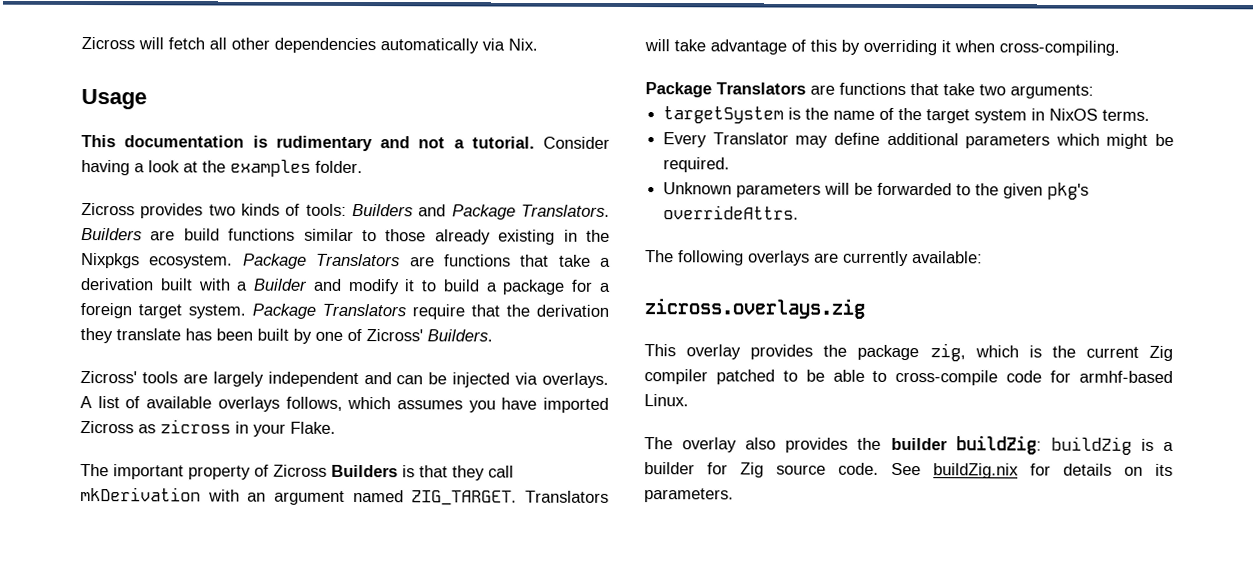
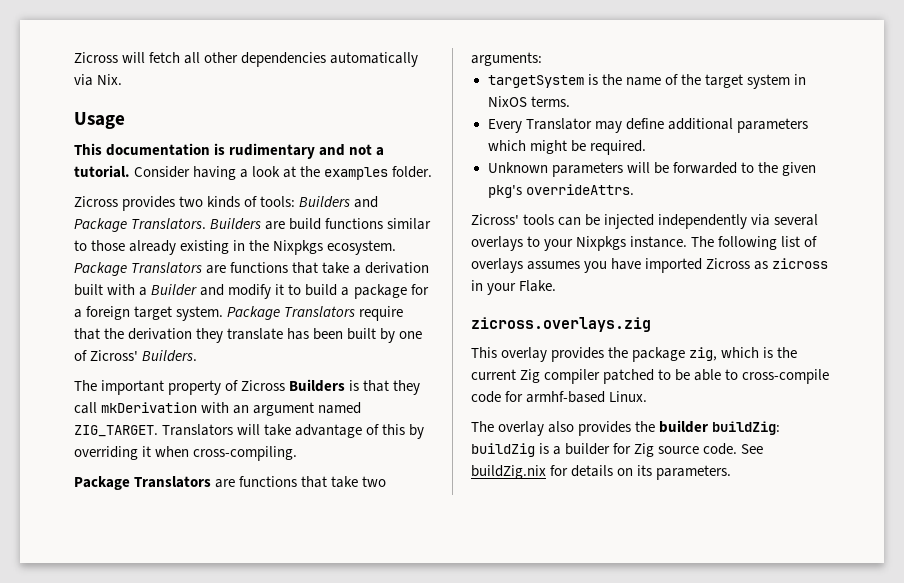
[80,370,609,388] [80,395,609,413] [80,419,336,437] // Zicross' tools are largely independent and can be injected via overlays. A list of available overlays follows, which assumes you have imported Zicross as zicross in your Flake. -> (198, 356) none
[645,250,983,267] The following overlays are currently available: -> [471,214,819,229] [471,236,818,251] [471,258,829,273] [471,280,557,295] Zicross' tools can be injected independently via several overlays to your Nixpkgs instance. The following list of overlays assumes you have imported Zicross as zicross in your Flake.

